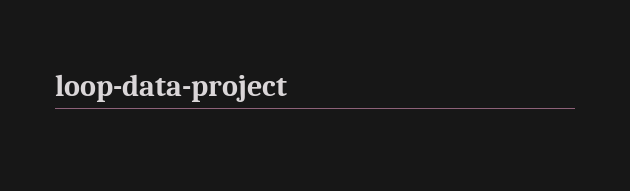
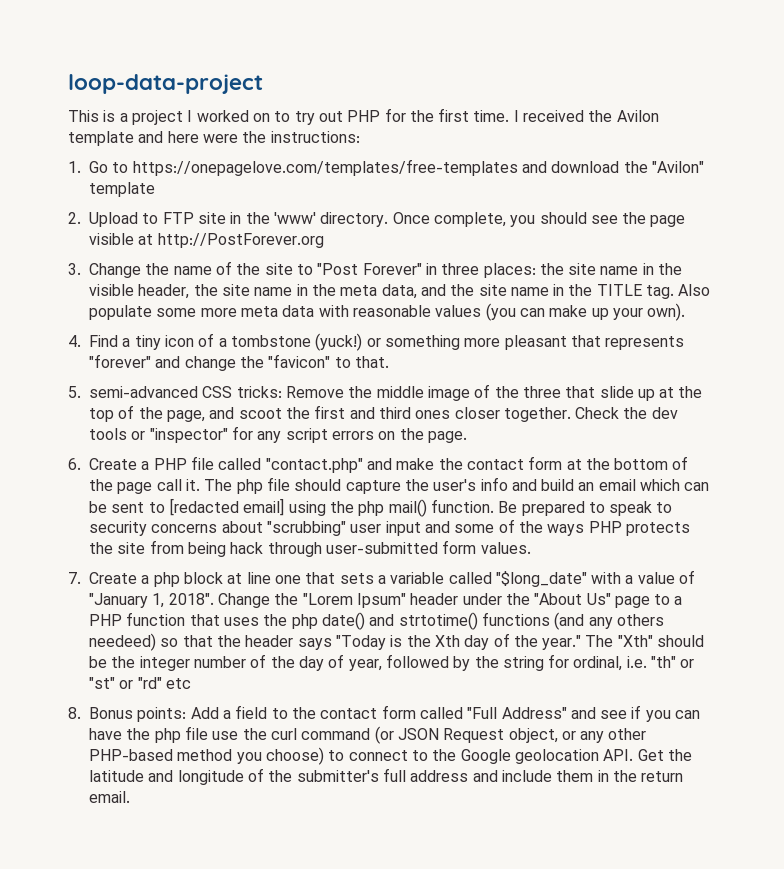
(287, 88) none -> [68,108,659,125] [68,131,360,146] [68,159,704,176] [89,182,155,197] [68,212,686,227] [89,233,324,248] [68,261,683,278] [89,284,711,299] [89,303,686,321] [68,333,685,351] [89,354,389,371] [68,384,703,401] [89,405,678,422] [89,426,467,443] [68,456,689,473] [89,477,710,494] [89,498,673,517] [89,519,690,536] [89,540,531,557] [68,570,696,587] [89,593,683,608] [89,612,664,630] [89,633,705,651] [89,654,695,671] [89,677,191,689] [68,705,701,722] [89,726,647,744] [89,747,692,765] [89,768,684,785] [89,791,130,803] // This is a project I worked on to try out PHP for the first time. I received the Avilon template and here were the instructions: // 1. Go to https://onepagelove.com/templates/free-templates and download the "Avilon" template // 2. Upload to FTP site in the 'www' directory. Once complete, you should see the page visible at http://PostForever.org // 3. Change the name of the site to "Post Forever" in three places: the site name in the visible header, the site name in the meta data, and the site name in the TITLE tag. Also populate some more meta data with reasonable values (you can make up your own). // 4. Find a tiny icon of a tombstone (yuck!) or something more pleasant that represents "forever" and change the "favicon" to that. // 5. semi-advanced CSS tricks: Remove the middle image of the three that slide up at the top of the page, and scoot the first and third ones closer together. Check the dev tools or "inspector" for any script errors on the page. // 6. Create a PHP file called "contact.php" and make the contact form at the bottom of the page call it. The php file should capture the user's info and build an email which can be sent to [redacted email] using the php mail() function. Be prepared to speak to security concerns about "scrubbing" user input and some of the ways PHP protects the site from being hack through user-submitted form values. // 7. Create a php block at line one that sets a variable called "$long_date" with a value of "January 1, 2018". Change the "Lorem Ipsum" header under the "About Us" page to a PHP function that uses the php date() and strtotime() functions (and any others needeed) so that the header says "Today is the Xth day of the year." The "Xth" should be the integer number of the day of year, followed by the string for ordinal, i.e. "th" or "st" or "rd" etc // 8. Bonus points: Add a field to the contact form called "Full Address" and see if you can have the php file use the curl command (or JSON Request object, or any other PHP-based method you choose) to connect to the Google geolocation API. Get the latitude and longitude of the submitter's full address and include them in the return email.

